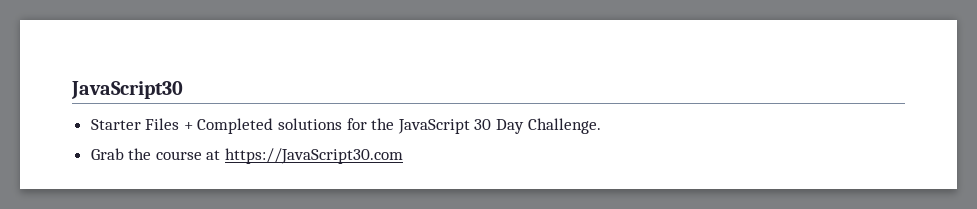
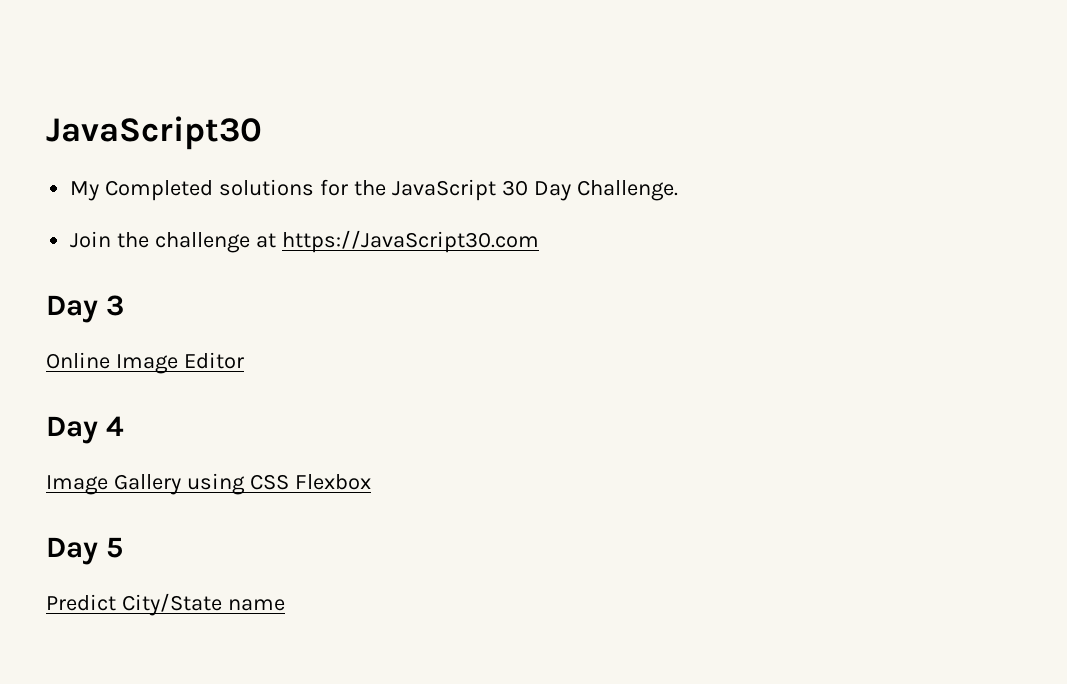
[90,118,193,130] Starter Files + -> [70,181,100,201] My
[90,148,202,160] Grab the course -> [70,231,251,253] Join the challenge
(404, 156) none -> [46,295,124,323] [46,352,244,374] [46,416,124,444] [46,473,371,495] [46,537,123,565] [46,593,285,616] // Day 3 // Online Image Editor // Day 4 // Image Gallery using CSS Flexbox // Day 5 // Predict City/State name

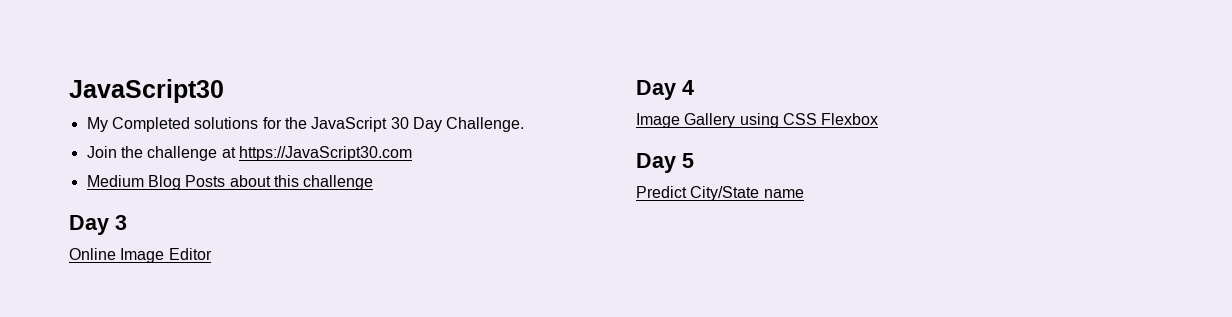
(539, 241) none -> [86,175,374,190] // Medium Blog Posts about this challenge

